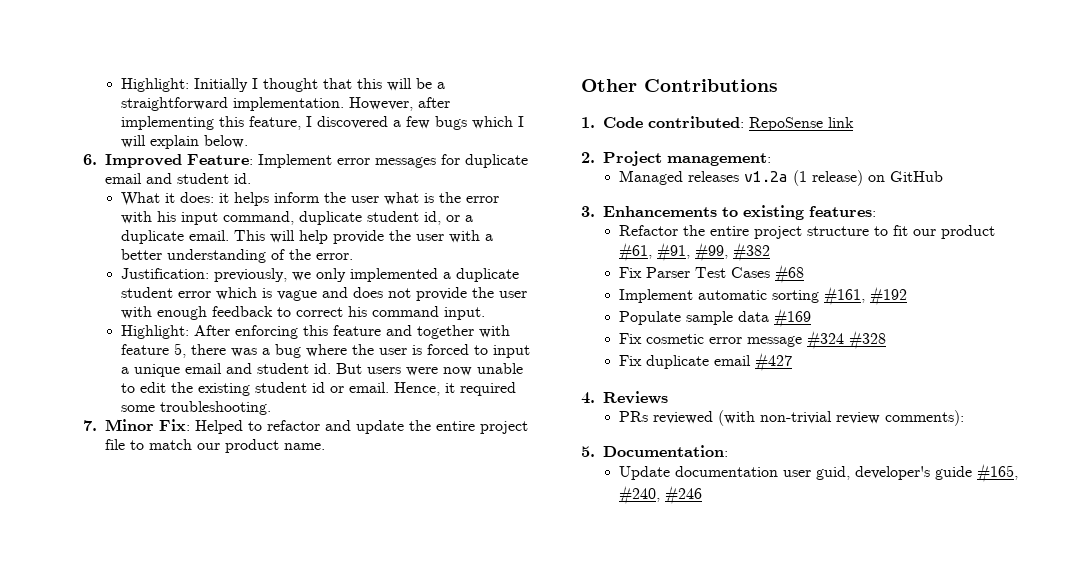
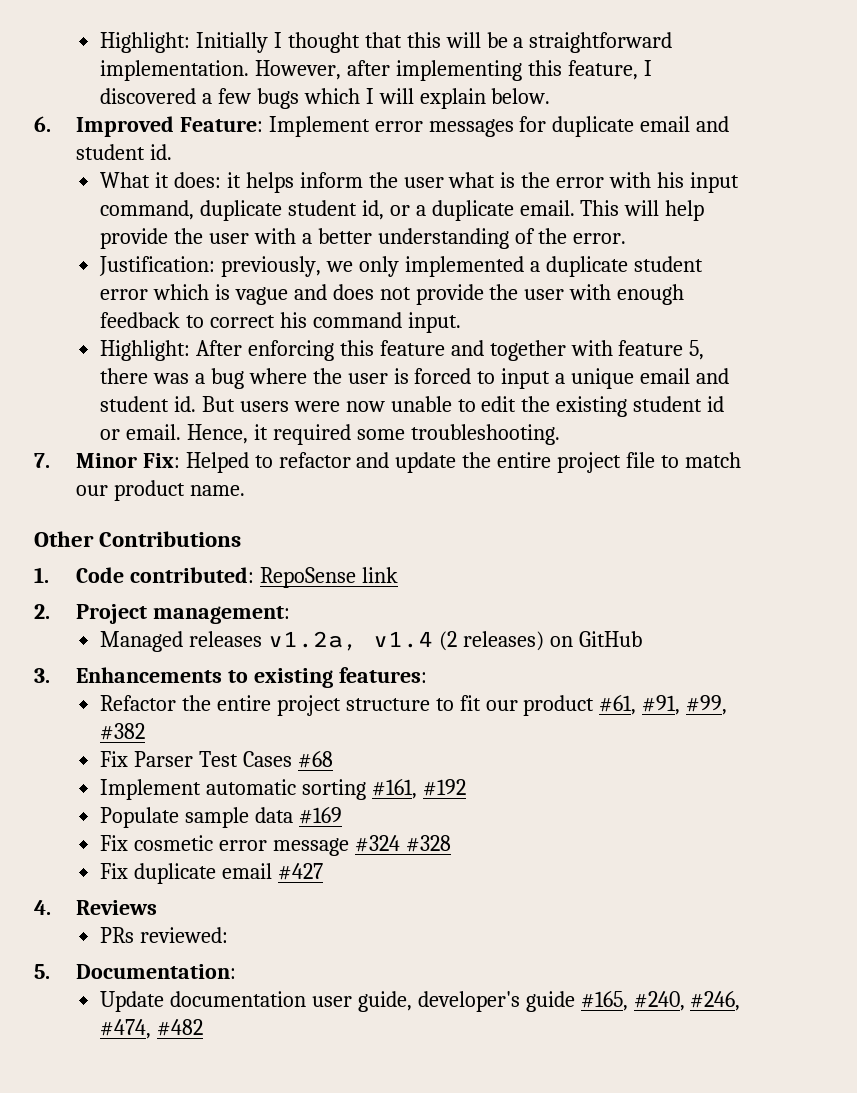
[744,170,864,186] v1.2a (1 release) -> [267,631,544,651] v1.2a, v1.4 (2 releases)
[653,410,965,426] reviewed (with non-trivial review comments): -> [139,927,228,943] reviewed:
[816,466,851,480] guid, -> [357,991,412,1012] guide,
[665,485,703,505] #246 -> [690,991,741,1011] [99,1019,203,1039] #246, #474, #482

